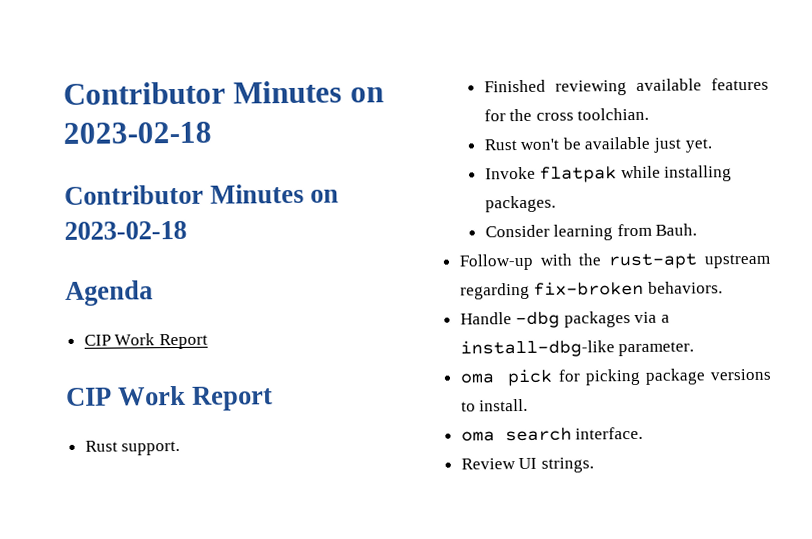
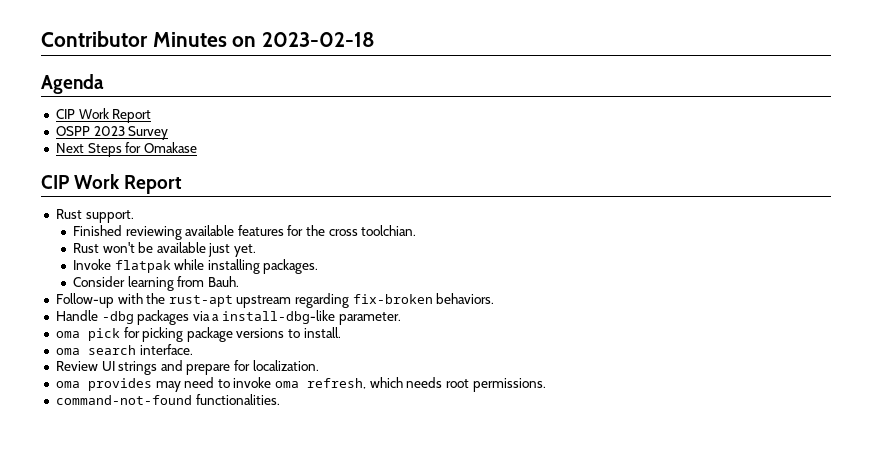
[63,80,384,105] [63,121,212,144] [64,183,340,205] [64,220,187,240] Contributor Minutes on 2023-02-18 // Contributor Minutes on 2023-02-18 -> [41,31,376,47] Contributor Minutes on 2023-02-18
(208, 341) none -> [55,126,169,140] [55,142,197,157] // OSPP 2023 Survey // Next Steps for Omakase
[540,457,594,473] strings. -> [118,360,319,375] [55,377,546,392] [55,394,280,405] strings and prepare for localization. // oma provides may need to invoke oma refresh, which needs root permissions. // command-not-found functionalities.

